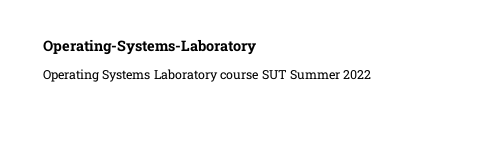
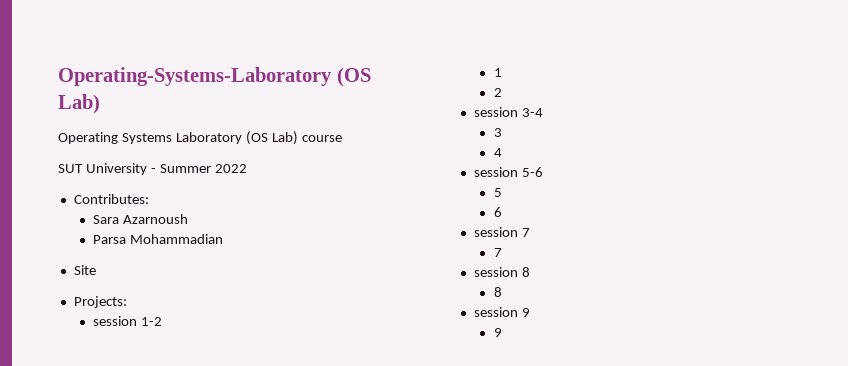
(256, 47) none -> [336,67,371,87] [58,94,100,114] (OS Lab)
(218, 75) none -> [245,131,298,145] (OS Lab)
[261,70,287,80] SUT -> [58,163,156,175] // SUT University -
(372, 75) none -> [73,194,149,204] [93,214,189,224] [93,234,224,244] [73,265,96,275] [73,296,127,308] [93,316,163,326] [493,68,502,77] [493,88,502,97] [474,107,544,117] [493,128,502,137] [493,148,502,157] [474,167,544,177] [493,188,502,197] [493,207,502,217] [474,227,531,237] [493,248,502,257] [474,267,531,277] [493,287,502,297] [474,307,531,317] [493,328,502,337] // Contributes: // Sara Azarnoush // Parsa Mohammadian // Site // Projects: // session 1-2 // 1 // 2 // session 3-4 // 3 // 4 // session 5-6 // 5 // 6 // session 7 // 7 // session 8 // 8 // session 9 // 9

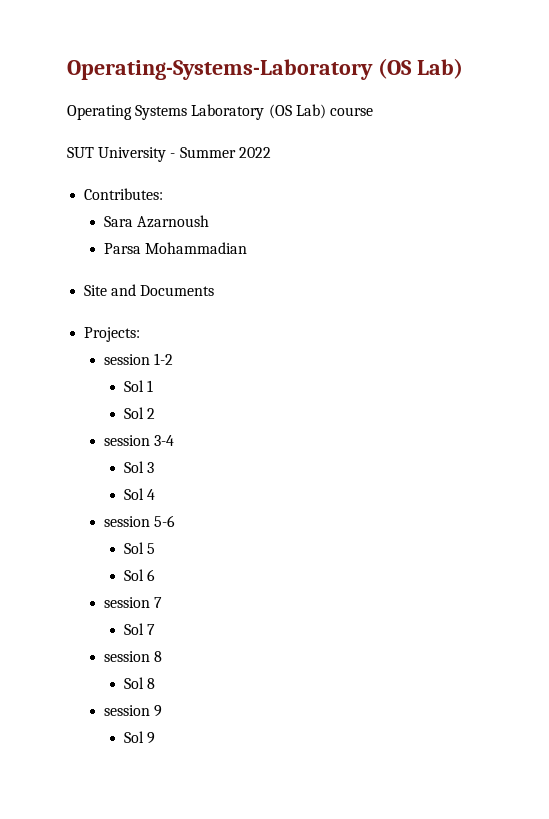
(96, 270) none -> [111,284,215,296] and Documents
(163, 321) none -> [123,380,144,392] Sol
(502, 72) none -> [123,407,144,419] Sol
(544, 112) none -> [123,461,144,473] Sol
(502, 132) none -> [123,488,144,500] Sol
(544, 172) none -> [123,542,144,554] Sol
(502, 192) none -> [123,569,144,581] Sol
(531, 232) none -> [123,623,144,635] Sol
(531, 272) none -> [123,677,144,689] Sol
(531, 312) none -> [123,731,144,743] Sol

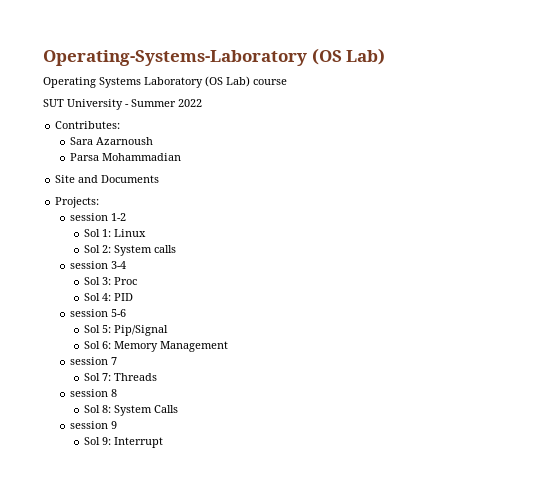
[146,380,153,392] [123,407,155,419] 1 // Sol 2 -> [102,229,147,237] [84,245,177,256] 1: Linux // Sol 2: System calls
[146,462,154,473] [123,488,155,500] 3 // Sol 4 -> [102,277,138,285] [84,293,134,301] 3: Proc // Sol 4: PID
[146,543,155,554] [123,569,155,581] 5 // Sol 6 -> [102,325,169,336] [84,341,229,352] 5: Pip/Signal // Sol 6: Memory Management
[146,624,155,635] 7 -> [102,373,158,381] 7: Threads
[146,678,155,689] 8 -> [102,405,179,416] 8: System Calls
[146,732,155,744] 9 -> [102,437,164,448] 9: Interrupt

